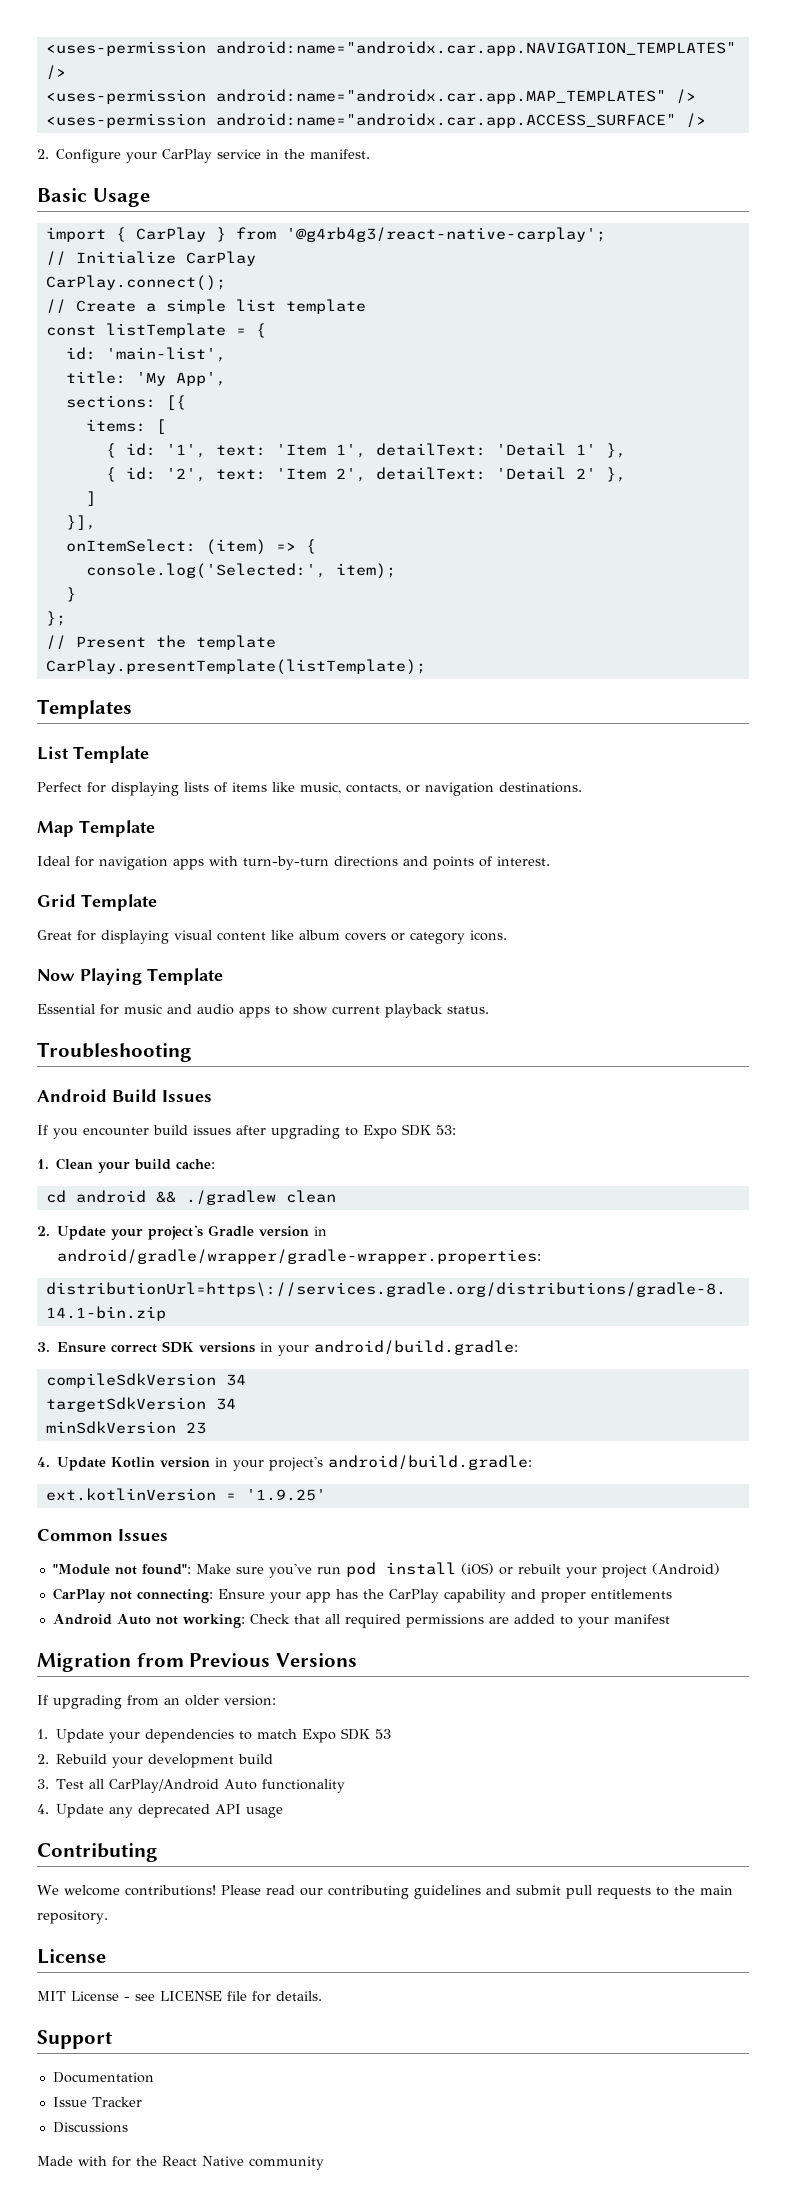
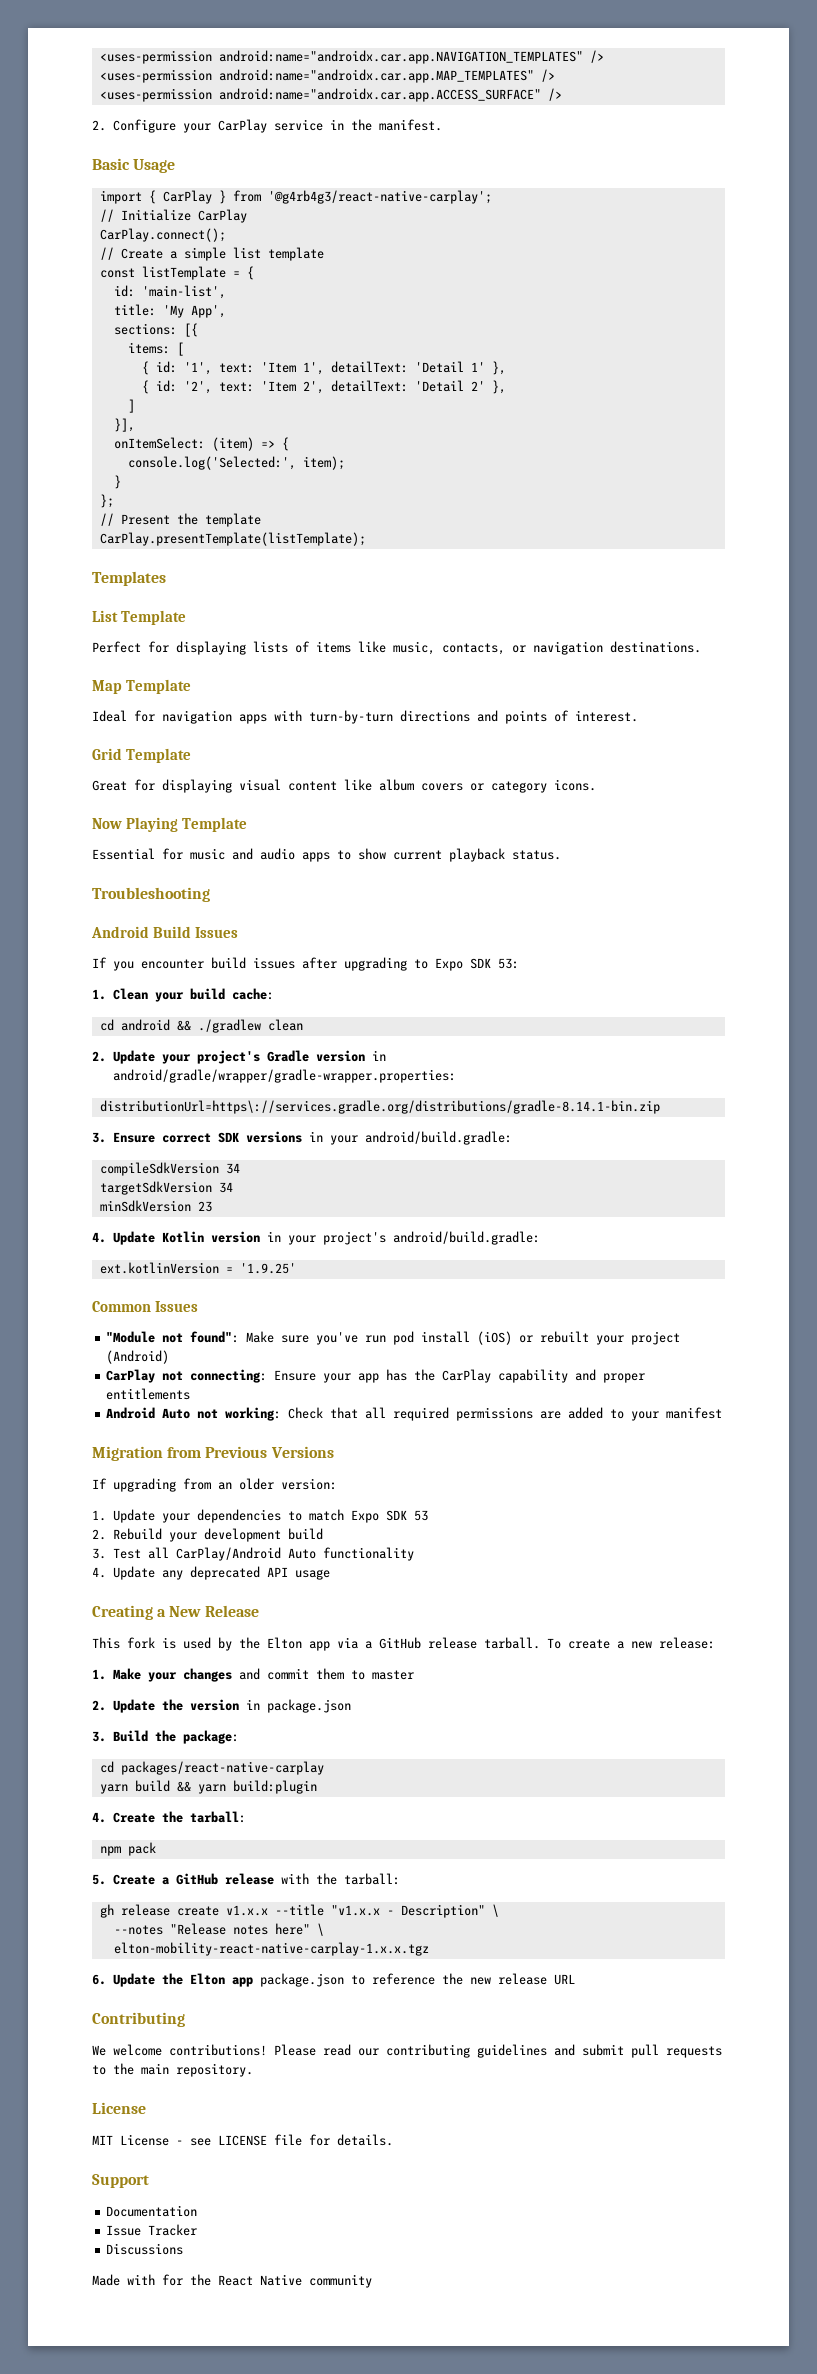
(284, 1812) none -> [92,1605,259,1620] [92,1637,715,1651] [92,1668,414,1682] [92,1699,351,1713] [92,1730,239,1744] [99,1761,324,1775] [99,1780,317,1794] [92,1811,246,1823] [99,1842,156,1856] [92,1873,400,1885] [99,1904,499,1918] [113,1923,324,1936] [113,1942,429,1956] [92,1973,575,1987] // Creating a New Release // This fork is used by the Elton app via a GitHub release tarball. To create a new release: // 1. Make your changes and commit them to master // 2. Update the version in package.json // 3. Build the package: // cd packages/react-native-carplay // yarn build && yarn build:plugin // 4. Create the tarball: // npm pack // 5. Create a GitHub release with the tarball: // gh release create v1.x.x --title "v1.x.x - Description" \ // --notes "Release notes here" \ // elton-mobility-react-native-carplay-1.x.x.tgz // 6. Update the Elton app package.json to reference the new release URL

